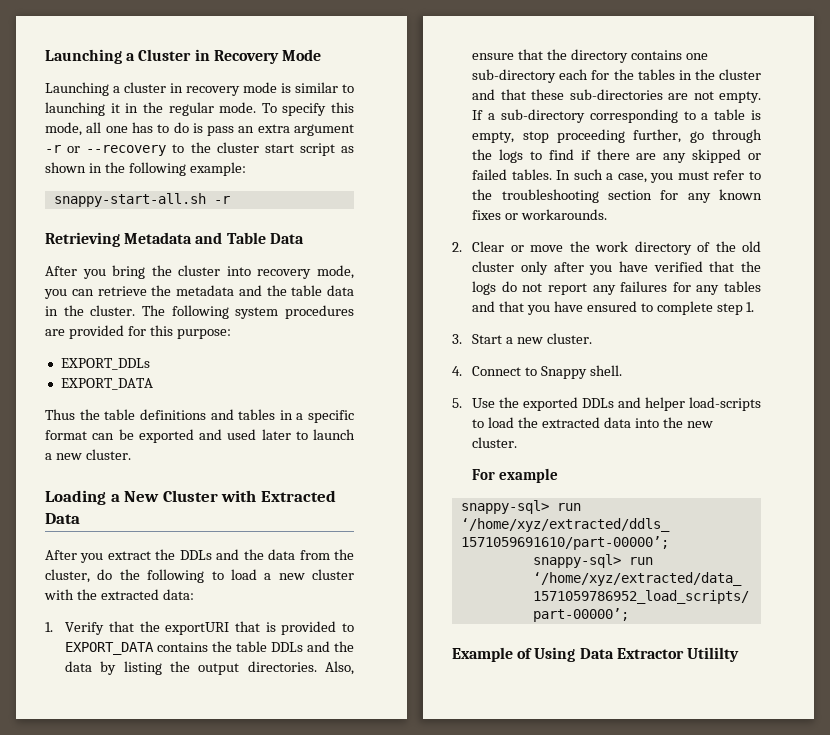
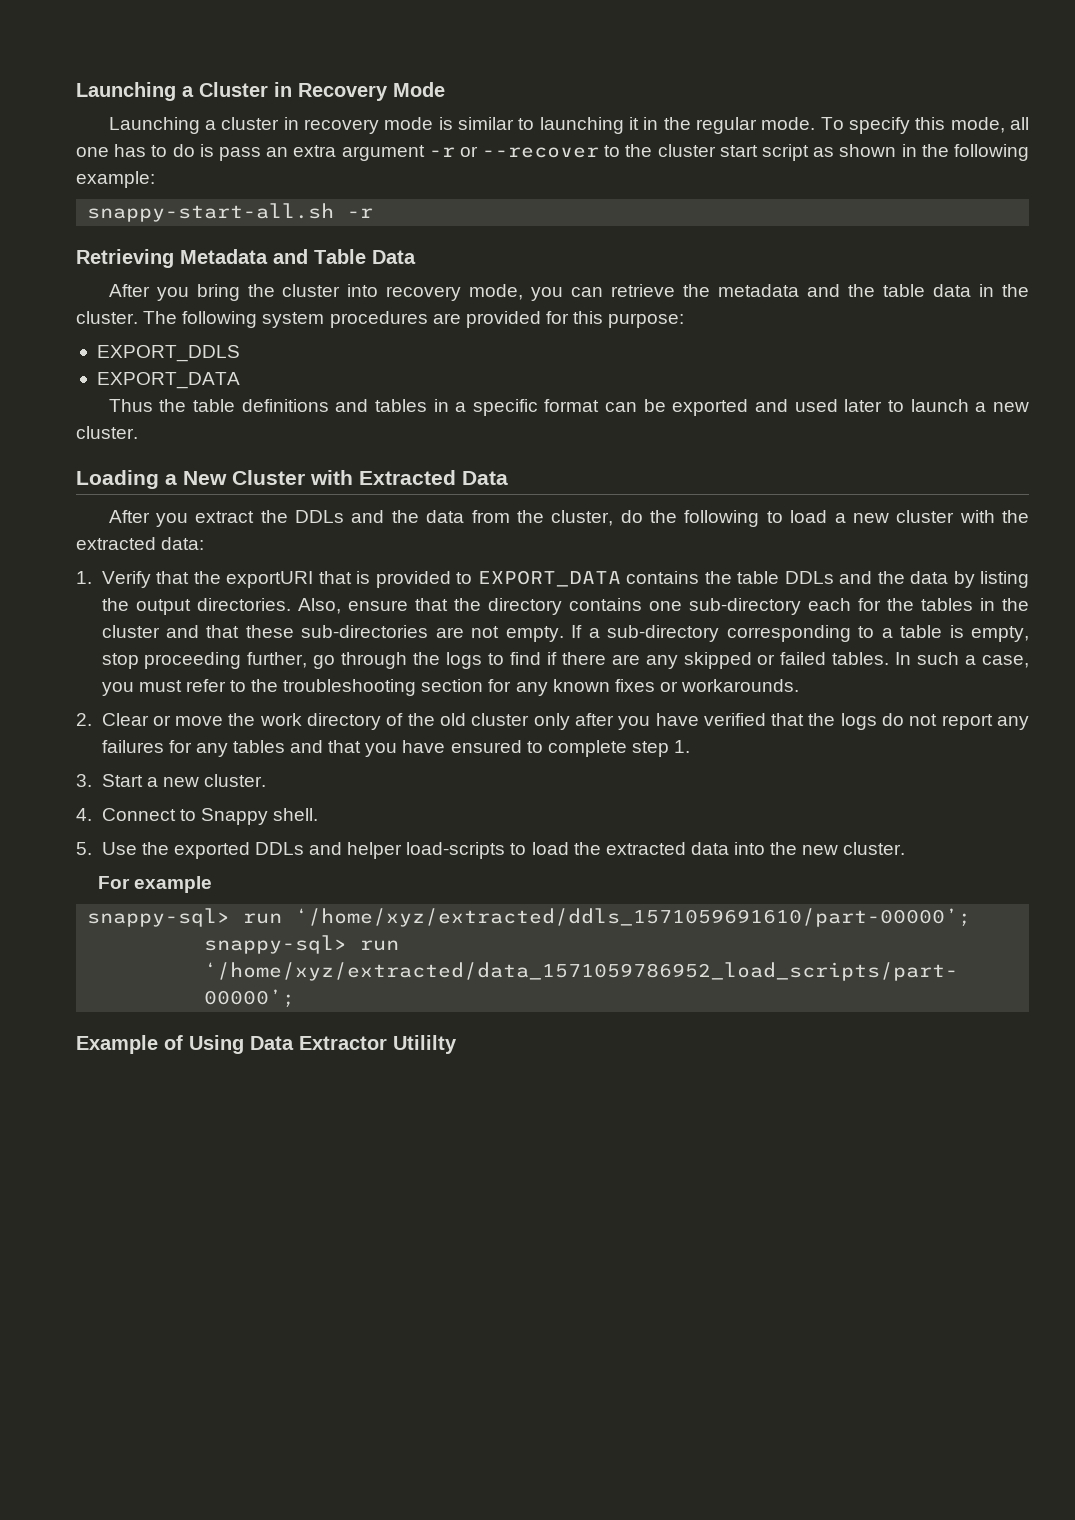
[86,145,167,156] --recovery -> [482,147,600,158] --recover
[60,358,150,370] EXPORT_DDLs -> [96,345,240,362] EXPORT_DDLS

